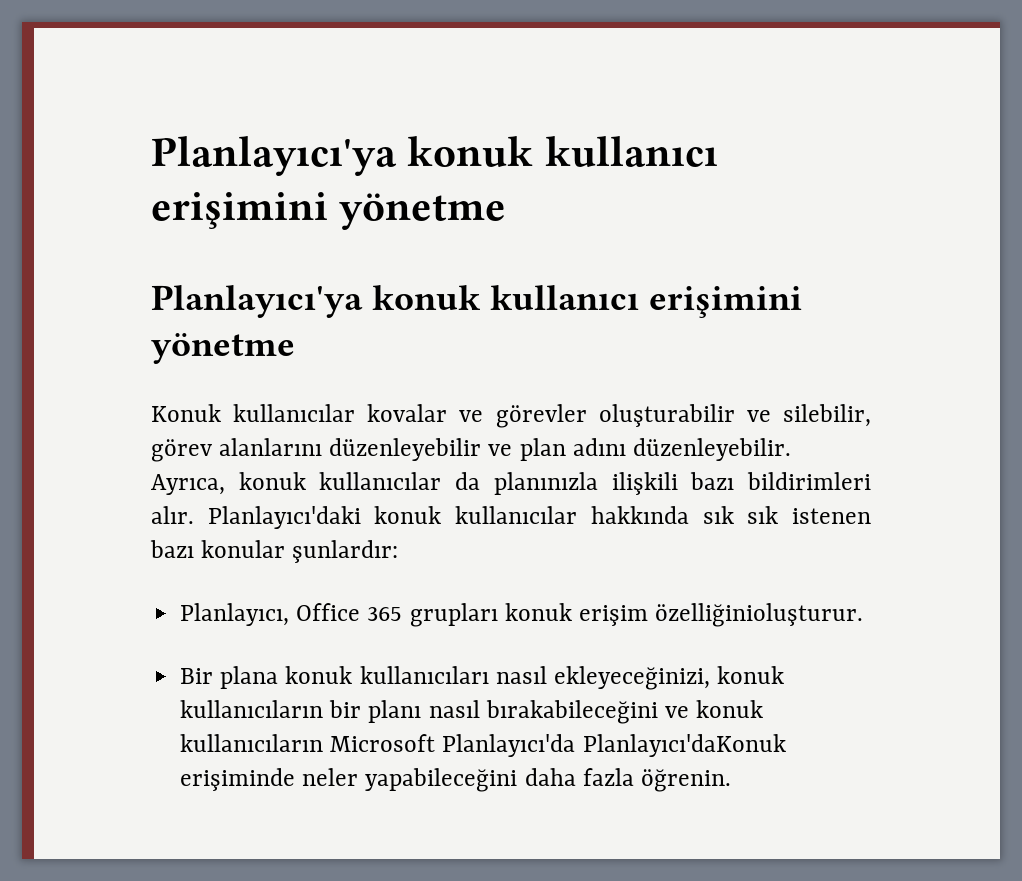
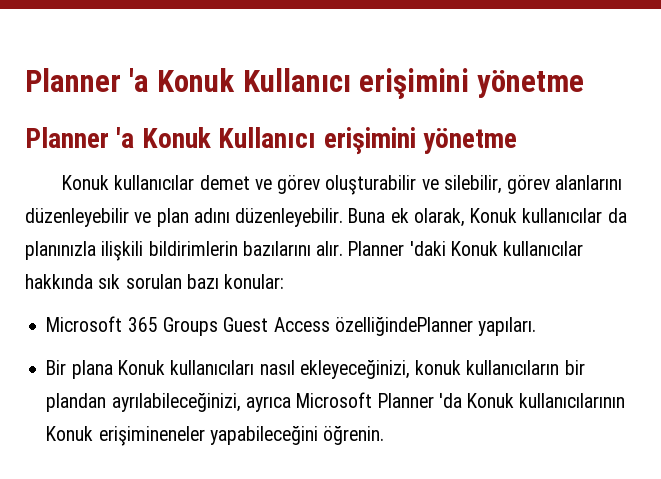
[151,136,718,176] [151,192,507,230] [151,285,639,318] Planlayıcı'ya konuk kullanıcı erişimini yönetme // Planlayıcı'ya konuk kullanıcı -> [25,68,585,99] [25,127,317,148] Planner 'a Konuk Kullanıcı erişimini yönetme // Planner 'a Konuk Kullanıcı
[367,404,587,428] kovalar ve görevler -> [199,175,321,194] demet ve görev
[151,472,871,495] [151,506,871,529] [150,540,399,563] [180,603,864,627] Ayrıca, konuk kullanıcılar da planınızla ilişkili bazı bildirimleri alır. Planlayıcı'daki konuk kullanıcılar hakkında sık sık istenen bazı konular şunlardır: // Planlayıcı, Office 365 grupları konuk erişim özelliğinioluşturur. -> [348,208,627,227] [25,241,584,261] [25,274,285,289] [46,316,537,336] Buna ek olarak, Konuk kullanıcılar da planınızla ilişkili bildirimlerin bazılarını alır. Planner 'daki Konuk kullanıcılar hakkında sık sorulan bazı konular: // Microsoft 365 Groups Guest Access özelliğindePlanner yapıları.
[285,666,353,684] konuk -> [117,360,165,375] Konuk
[368,700,764,724] [180,734,786,757] [180,768,634,792] planı nasıl bırakabileceğini ve konuk kullanıcıların Microsoft Planlayıcı'da Planlayıcı'daKonuk erişiminde neler yapabileceğini daha fazla -> [46,392,626,412] [46,426,318,446] plandan ayrılabileceğinizi, ayrıca Microsoft Planner 'da Konuk kullanıcılarının Konuk erişimineneler yapabileceğini

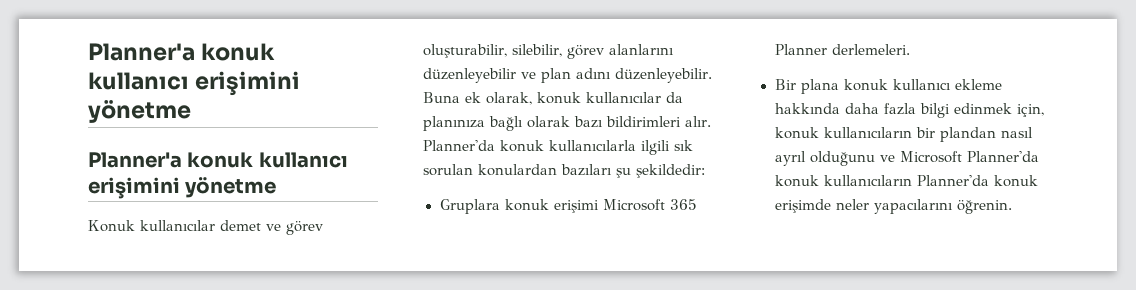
[25,68,585,99] [25,127,317,148] Planner 'a Konuk Kullanıcı erişimini yönetme // Planner 'a Konuk Kullanıcı -> [88,43,276,61] [88,71,301,96] [88,100,191,123] [88,152,348,168] Planner'a konuk kullanıcı erişimini yönetme // Planner'a konuk kullanıcı
[325,175,439,195] oluşturabilir ve -> [423,44,507,58] oluşturabilir,
[470,208,518,223] Konuk -> [537,92,581,104] konuk
[25,241,584,261] [25,274,285,289] [46,316,537,336] [46,360,585,379] [46,392,626,412] [46,426,318,446] planınızla ilişkili bildirimlerin bazılarını alır. Planner 'daki Konuk kullanıcılar hakkında sık sorulan bazı konular: // Microsoft 365 Groups Guest Access özelliğindePlanner yapıları. // Bir plana Konuk kullanıcıları nasıl ekleyeceğinizi, konuk kullanıcıların bir plandan ayrılabileceğinizi, ayrıca Microsoft Planner 'da Konuk kullanıcılarının Konuk erişimineneler yapabileceğini -> [423,116,711,131] [423,140,693,155] [423,164,705,178] [439,199,697,214] [774,44,910,55] [774,79,1002,94] [774,103,1044,118] [774,127,1033,142] [774,151,1039,166] [774,175,1038,187] [774,199,953,214] planınıza bağlı olarak bazı bildirimleri alır. Planner'da konuk kullanıcılarla ilgili sık sorulan konulardan bazıları şu şekildedir: // Gruplara konuk erişimi Microsoft 365 Planner derlemeleri. // Bir plana konuk kullanıcı ekleme hakkında daha fazla bilgi edinmek için, konuk kullanıcıların bir plandan nasıl ayrıl olduğunu ve Microsoft Planner'da konuk kullanıcıların Planner'da konuk erişimde neler yapacılarını

